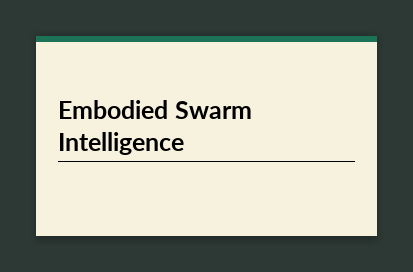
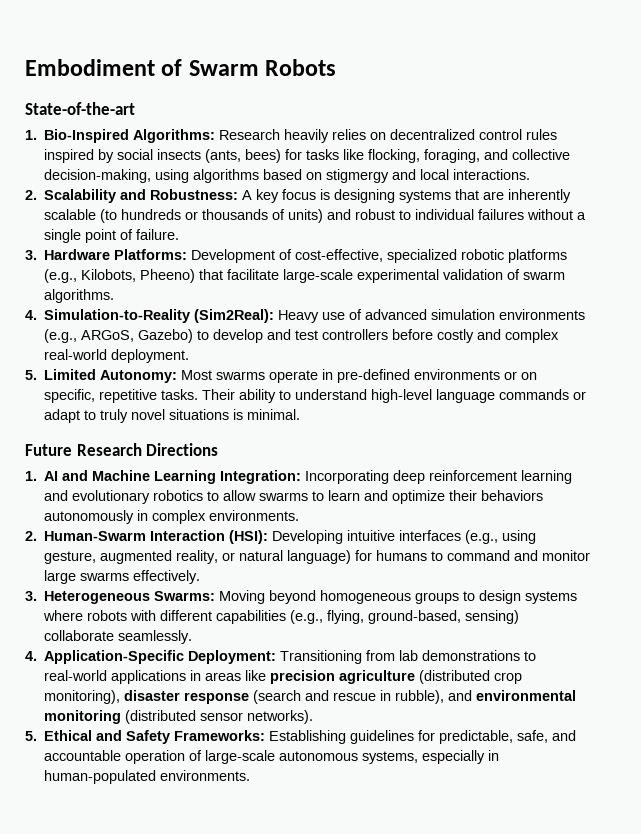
[58,100,252,119] [58,132,184,155] Embodied Swarm Intelligence -> [25,59,337,76] [25,102,135,115] [25,129,558,143] [44,149,571,163] [44,169,531,183] [25,189,572,203] [44,209,587,223] [44,229,180,243] [25,249,568,263] [44,269,566,283] [44,289,115,303] [25,309,586,323] [44,329,560,343] [44,349,190,363] [25,369,538,383] [44,389,587,403] [44,409,301,423] [25,443,219,456] [25,470,573,484] [44,490,544,504] [44,510,300,524] [25,530,537,544] [44,550,591,564] [44,570,201,584] [25,590,578,604] [43,610,520,624] [44,630,193,644] [25,650,537,664] [44,670,523,684] [44,690,577,704] [44,710,314,724] [25,730,577,744] [44,750,500,764] [44,770,251,784] Embodiment of Swarm Robots // State-of-the-art // 1. Bio-Inspired Algorithms: Research heavily relies on decentralized control rules inspired by social insects (ants, bees) for tasks like flocking, foraging, and collective decision-making, using algorithms based on stigmergy and local interactions. // 2. Scalability and Robustness: A key focus is designing systems that are inherently scalable (to hundreds or thousands of units) and robust to individual failures without a single point of failure. // 3. Hardware Platforms: Development of cost-effective, specialized robotic platforms (e.g., Kilobots, Pheeno) that facilitate large-scale experimental validation of swarm algorithms. // 4. Simulation-to-Reality (Sim2Real): Heavy use of advanced simulation environments (e.g., ARGoS, Gazebo) to develop and test controllers before costly and complex real-world deployment. // 5. Limited Autonomy: Most swarms operate in pre-defined environments or on specific, repetitive tasks. Their ability to understand high-level language commands or adapt to truly novel situations is minimal. // Future Research Directions // 1. AI and Machine Learning Integration: Incorporating deep reinforcement learning and evolutionary robotics to allow swarms to learn and optimize their behaviors autonomously in complex environments. // 2. Human-Swarm Interaction (HSI): Developing intuitive interfaces (e.g., using gesture, augmented reality, or natural language) for humans to command and monitor large swarms effectively. // 3. Heterogeneous Swarms: Moving beyond homogeneous groups to design systems where robots with different capabilities (e.g., flying, ground-based, sensing) collaborate seamlessly. // 4. Application-Specific Deployment: Transitioning from lab demonstrations to real-world applications in areas like precision agriculture (distributed crop monitoring), disaster response (search and rescue in rubble), and environmental monitoring (distributed sensor networks). // 5. Ethical and Safety Frameworks: Establishing guidelines for predictable, safe, and accountable operation of large-scale autonomous systems, especially in human-populated environments.

